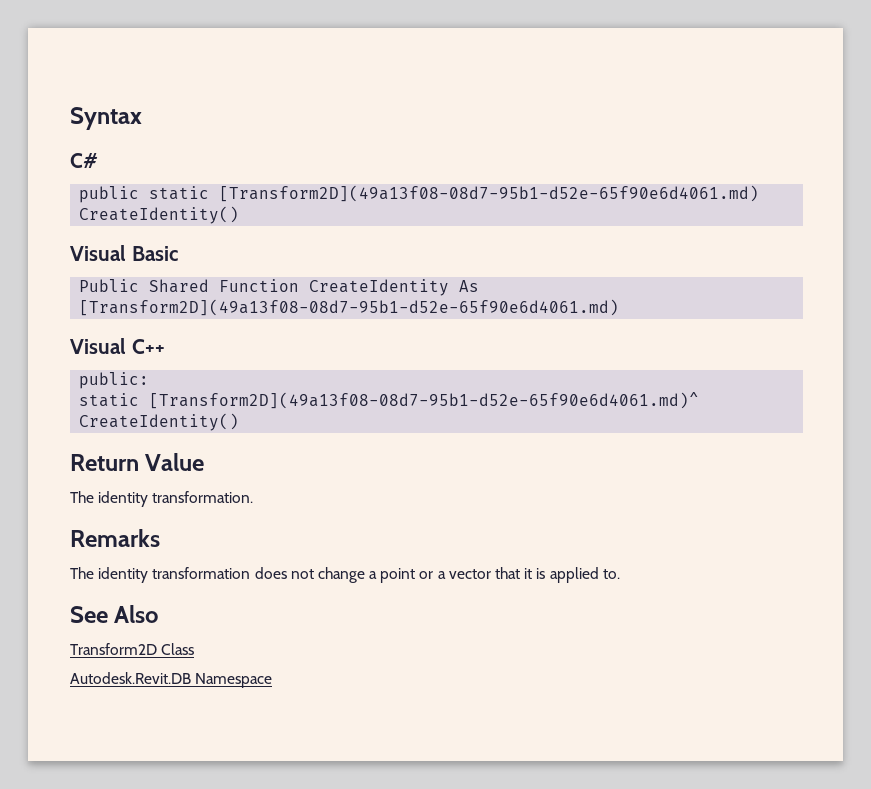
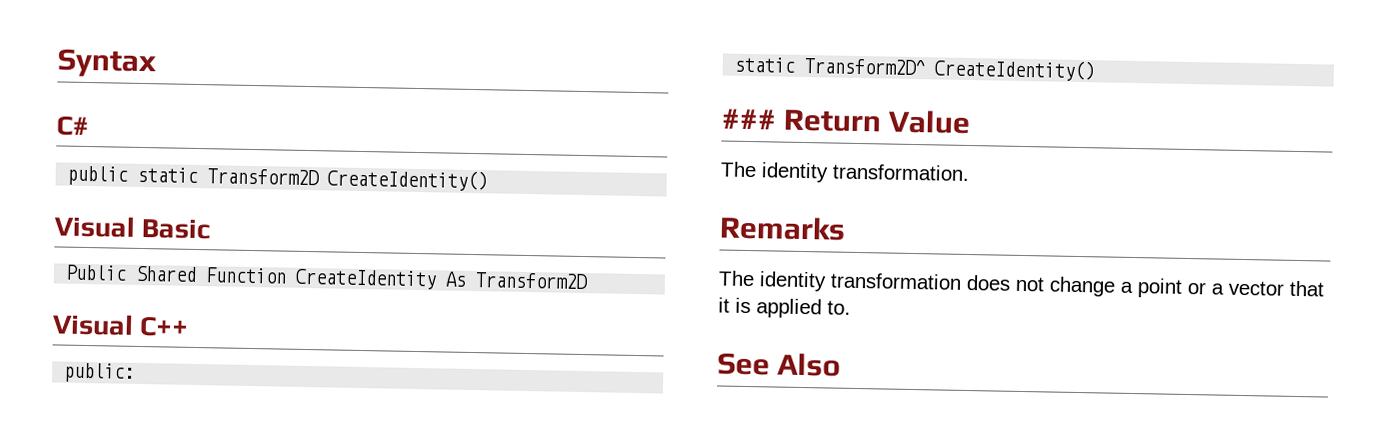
[219,185,760,202] [Transform2D](49a13f08-08d7-95b1-d52e-65f90e6d4061.md) -> [207,168,321,186] Transform2D
[79,299,620,316] [Transform2D](49a13f08-08d7-95b1-d52e-65f90e6d4061.md) -> [475,272,590,290] Transform2D
[149,392,700,409] [79,413,240,431] [Transform2D](49a13f08-08d7-95b1-d52e-65f90e6d4061.md)^ CreateIdentity() // -> [804,57,1096,82] [721,108,777,130] Transform2D^ CreateIdentity() // ###
[70,643,195,655] [70,672,273,688] // Transform2D Class // Autodesk.Revit.DB Namespace -> (842, 364) none

